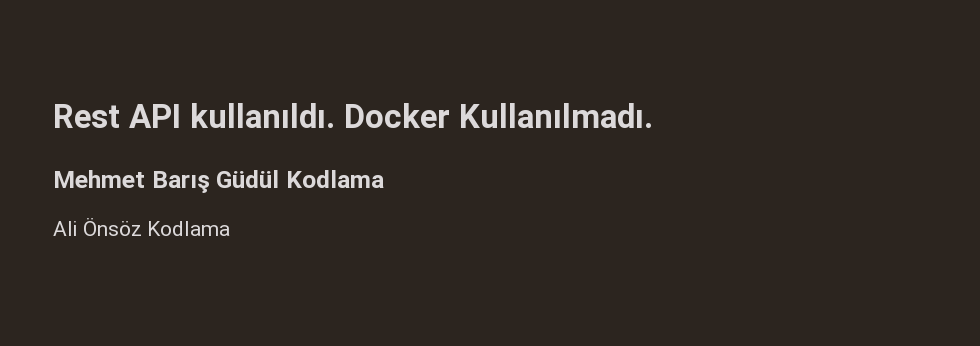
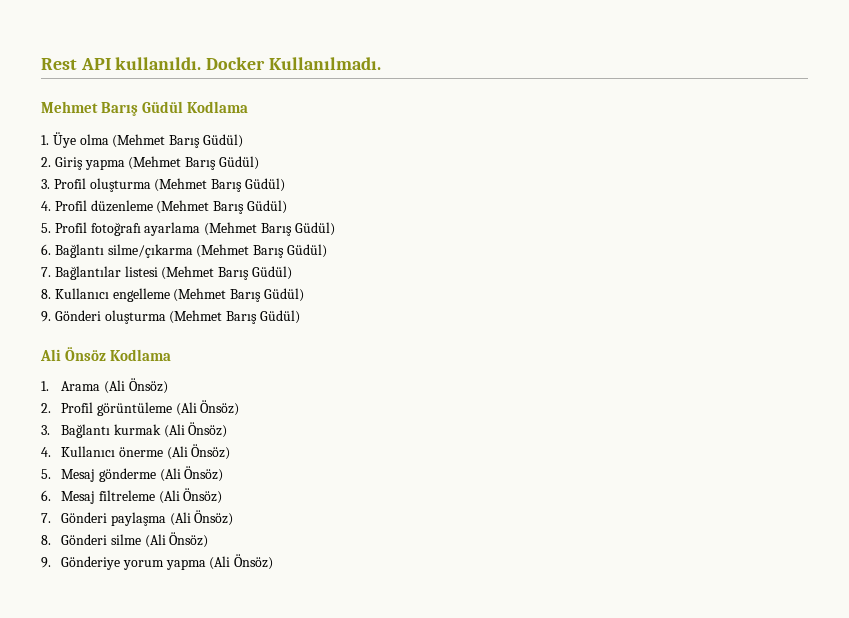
[53,218,231,236] Ali Önsöz Kodlama -> [41,132,243,148] [41,156,259,170] [41,178,285,192] [41,200,287,214] [41,222,335,236] [41,244,327,258] [41,266,292,280] [41,288,304,302] [41,310,300,324] [40,347,172,361] [41,378,168,394] [41,400,240,416] [41,422,228,438] [41,444,231,460] [41,466,224,482] [41,488,223,504] [41,510,234,526] [41,532,209,548] [41,554,274,570] 1. Üye olma (Mehmet Barış Güdül) // 2. Giriş yapma (Mehmet Barış Güdül) // 3. Profil oluşturma (Mehmet Barış Güdül) // 4. Profil düzenleme (Mehmet Barış Güdül) // 5. Profil fotoğrafı ayarlama (Mehmet Barış Güdül) // 6. Bağlantı silme/çıkarma (Mehmet Barış Güdül) // 7. Bağlantılar listesi (Mehmet Barış Güdül) // 8. Kullanıcı engelleme (Mehmet Barış Güdül) // 9. Gönderi oluşturma (Mehmet Barış Güdül) // Ali Önsöz Kodlama // 1. Arama (Ali Önsöz) // 2. Profil görüntüleme (Ali Önsöz) // 3. Bağlantı kurmak (Ali Önsöz) // 4. Kullanıcı önerme (Ali Önsöz) // 5. Mesaj gönderme (Ali Önsöz) // 6. Mesaj filtreleme (Ali Önsöz) // 7. Gönderi paylaşma (Ali Önsöz) // 8. Gönderi silme (Ali Önsöz) // 9. Gönderiye yorum yapma (Ali Önsöz)

